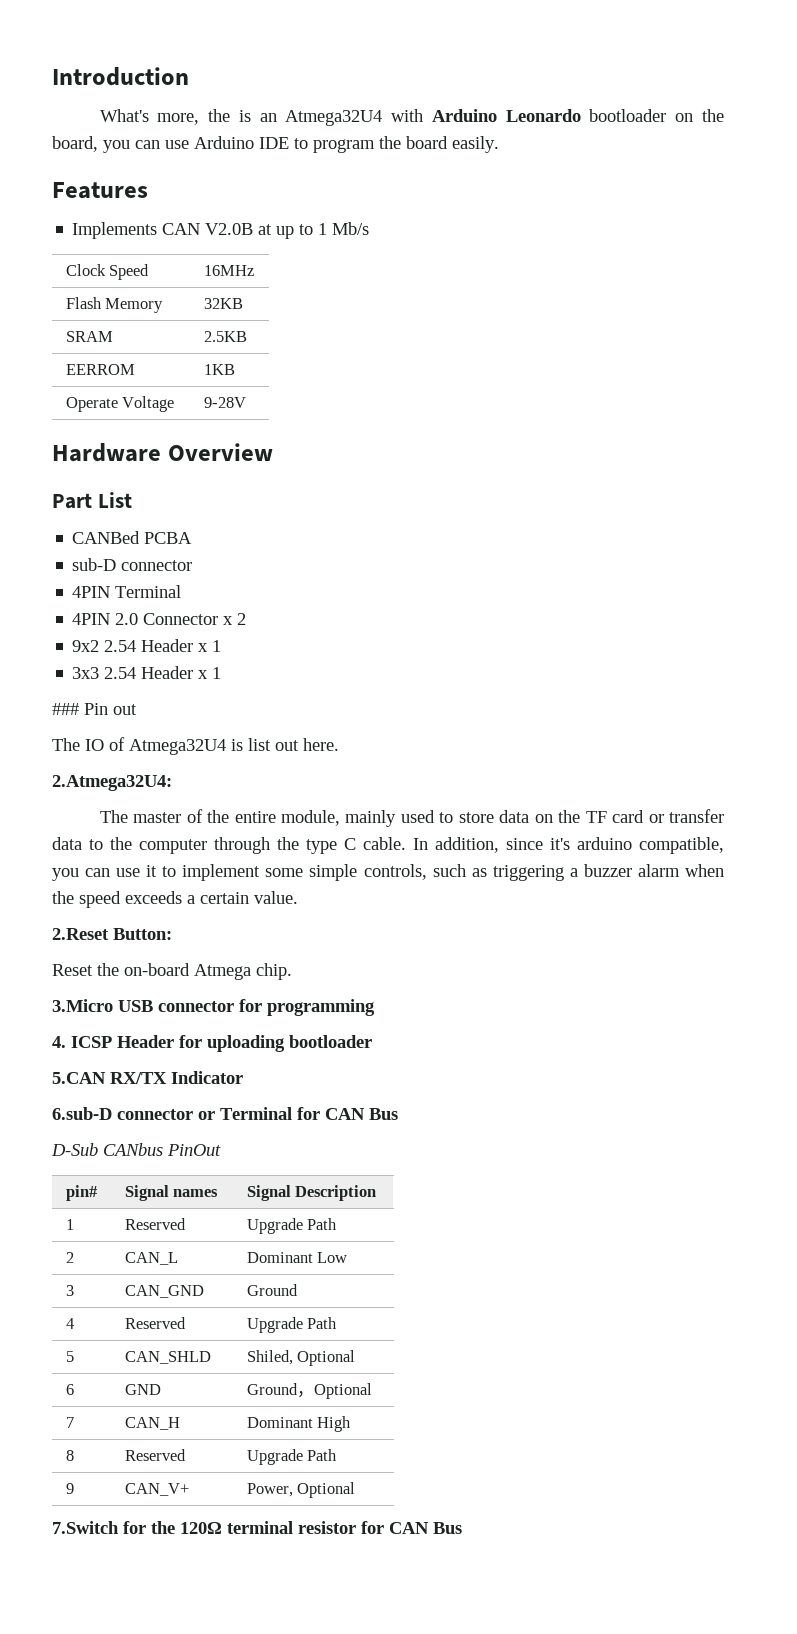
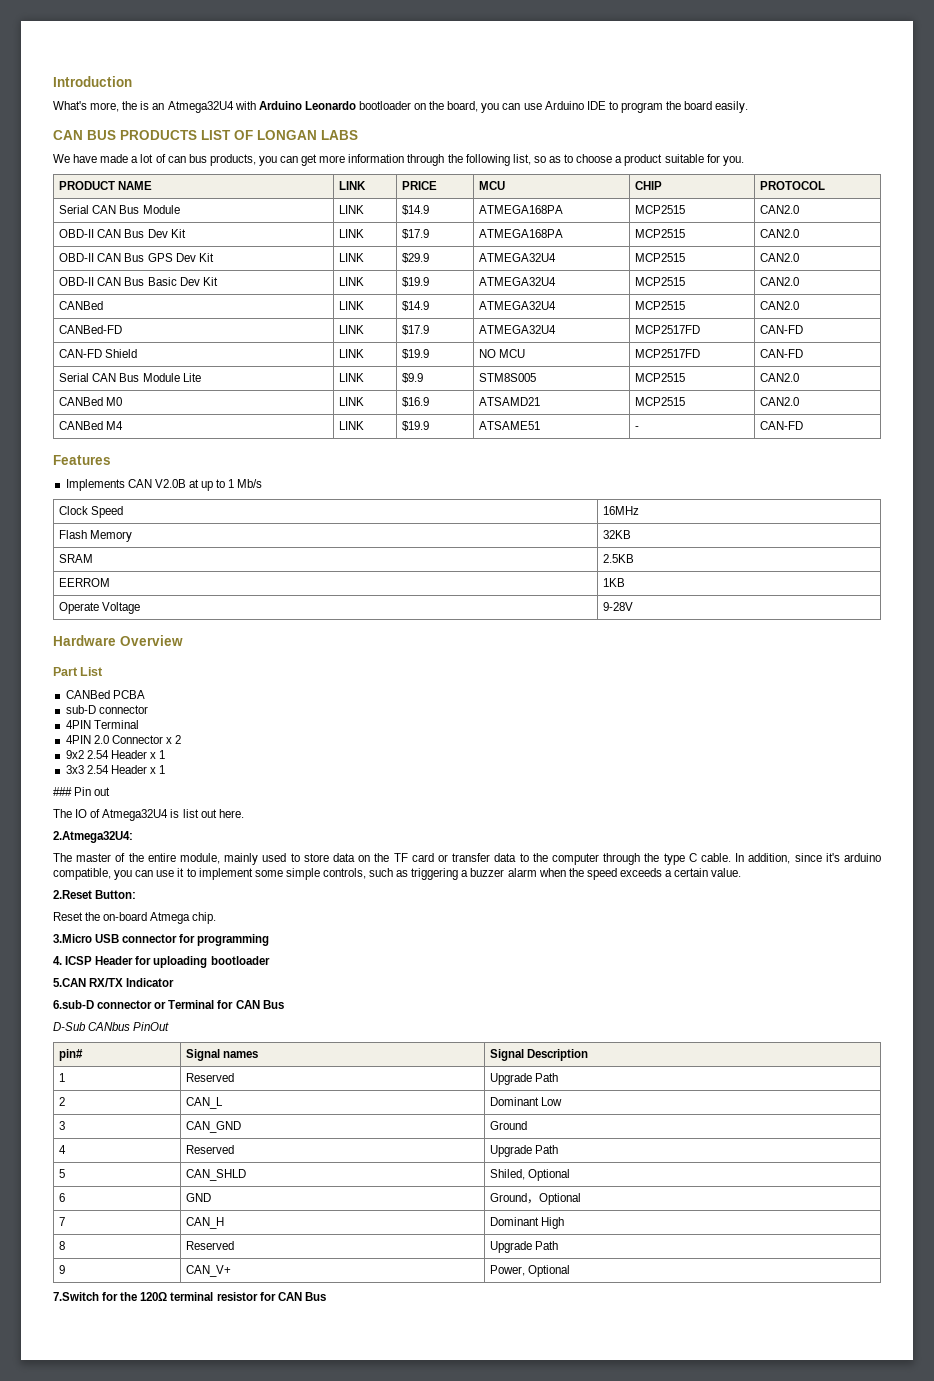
(499, 144) none -> [53,130,358,140] [53,154,744,166] [59,181,153,190] [339,181,367,190] [402,181,438,190] [479,181,506,190] [635,181,663,190] [760,181,826,190] [59,205,180,214] [339,205,365,214] [402,205,430,215] [479,205,564,214] [635,205,686,214] [760,205,800,214] [59,229,186,238] [339,229,365,238] [402,229,430,239] [479,229,564,238] [635,229,686,238] [760,229,800,238] [59,253,214,262] [339,253,365,262] [402,253,430,263] [479,253,557,262] [635,253,686,262] [760,253,800,262] [59,277,218,286] [339,277,365,286] [402,277,430,287] [479,277,557,286] [635,277,686,286] [760,277,800,286] [59,301,104,310] [339,301,365,310] [402,301,430,311] [479,301,557,310] [635,301,686,310] [760,301,800,310] [59,325,123,334] [339,325,365,334] [402,325,430,335] [479,325,557,334] [635,325,701,334] [760,325,804,334] [59,349,138,358] [339,349,365,358] [402,349,430,359] [479,349,526,358] [635,349,701,358] [760,349,804,358] [59,373,201,382] [339,373,365,382] [402,373,424,383] [479,373,537,382] [635,373,686,382] [760,373,800,382] [59,397,123,406] [339,397,365,406] [402,397,430,407] [479,397,541,406] [635,397,686,406] [760,397,800,406] [59,421,124,430] [339,421,365,430] [402,421,430,431] [479,421,541,430] [635,426,640,430] [760,421,804,430] // CAN BUS PRODUCTS LIST OF LONGAN LABS // We have made a lot of can bus products, you can get more information through the following list, so as to choose a product suitable for you. // PRODUCT NAME | LINK | PRICE | MCU | CHIP | PROTOCOL // Serial CAN Bus Module | LINK | $14.9 | ATMEGA168PA | MCP2515 | CAN2.0 // OBD-II CAN Bus Dev Kit | LINK | $17.9 | ATMEGA168PA | MCP2515 | CAN2.0 // OBD-II CAN Bus GPS Dev Kit | LINK | $29.9 | ATMEGA32U4 | MCP2515 | CAN2.0 // OBD-II CAN Bus Basic Dev Kit | LINK | $19.9 | ATMEGA32U4 | MCP2515 | CAN2.0 // CANBed | LINK | $14.9 | ATMEGA32U4 | MCP2515 | CAN2.0 // CANBed-FD | LINK | $17.9 | ATMEGA32U4 | MCP2517FD | CAN-FD // CAN-FD Shield | LINK | $19.9 | NO MCU | MCP2517FD | CAN-FD // Serial CAN Bus Module Lite | LINK | $9.9 | STM8S005 | MCP2515 | CAN2.0 // CANBed M0 | LINK | $16.9 | ATSAMD21 | MCP2515 | CAN2.0 // CANBed M4 | LINK | $19.9 | ATSAME51 | - | CAN-FD

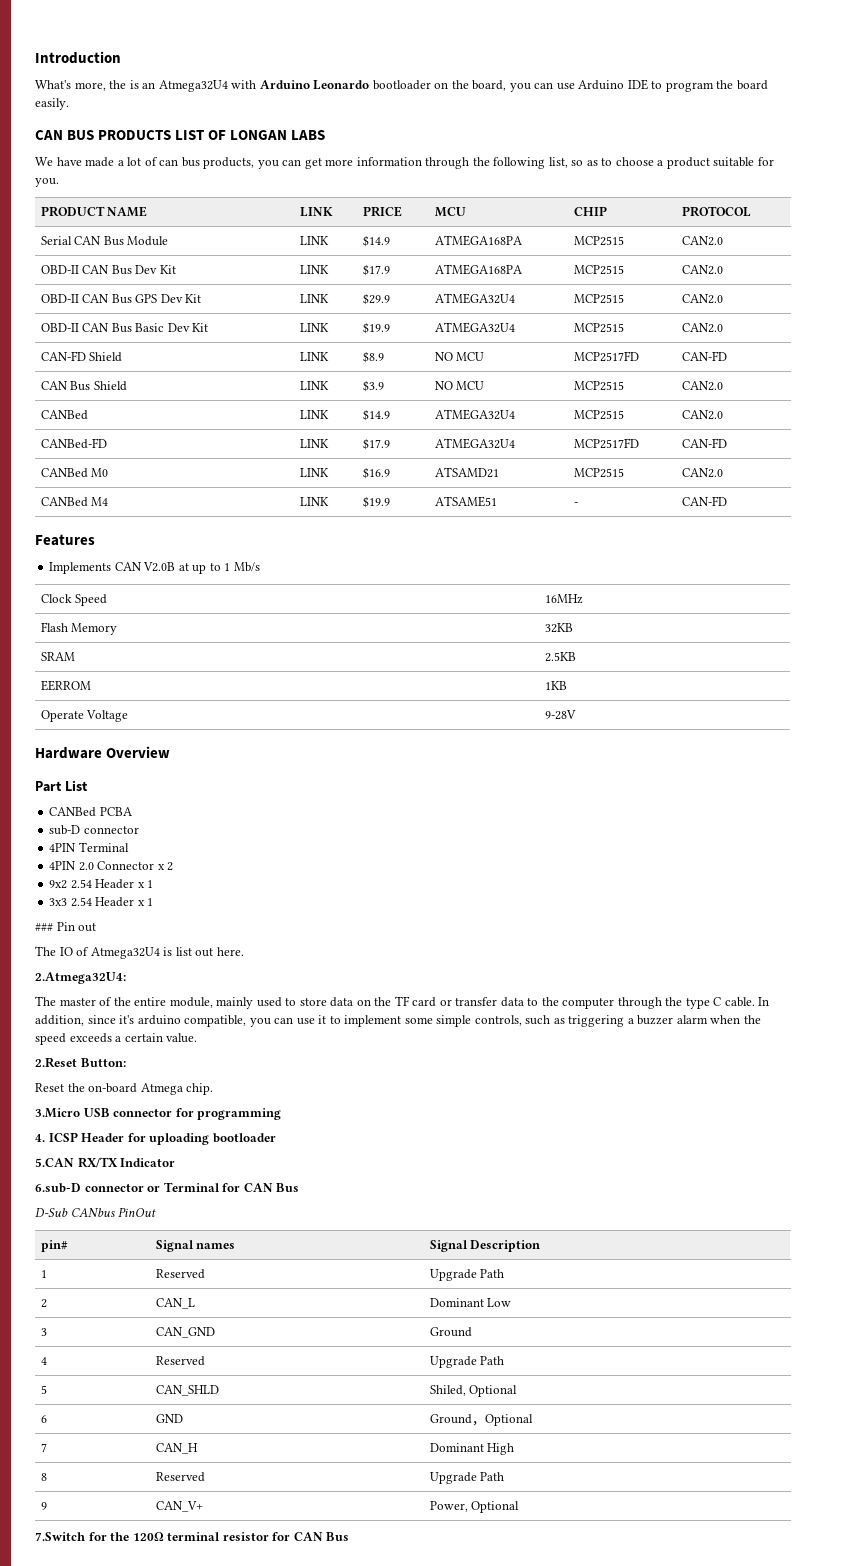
(800, 281) none -> [40,351,123,362] [299,352,329,361] [362,351,384,363] [434,352,485,361] [573,351,639,362] [681,351,727,361] [40,381,127,391] [299,381,329,390] [362,380,384,392] [434,381,485,390] [573,381,624,391] [681,381,723,391] // CAN-FD Shield | LINK | $8.9 | NO MCU | MCP2517FD | CAN-FD // CAN Bus Shield | LINK | $3.9 | NO MCU | MCP2515 | CAN2.0
[59,349,138,358] [339,349,365,358] [402,349,430,359] [479,349,526,358] [635,349,701,358] [760,349,804,358] [59,373,201,382] [339,373,365,382] [402,373,424,383] [479,373,537,382] [635,373,686,382] [760,373,800,382] // CAN-FD Shield | LINK | $19.9 | NO MCU | MCP2517FD | CAN-FD // Serial CAN Bus Module Lite | LINK | $9.9 | STM8S005 | MCP2515 | CAN2.0 -> (727, 443) none

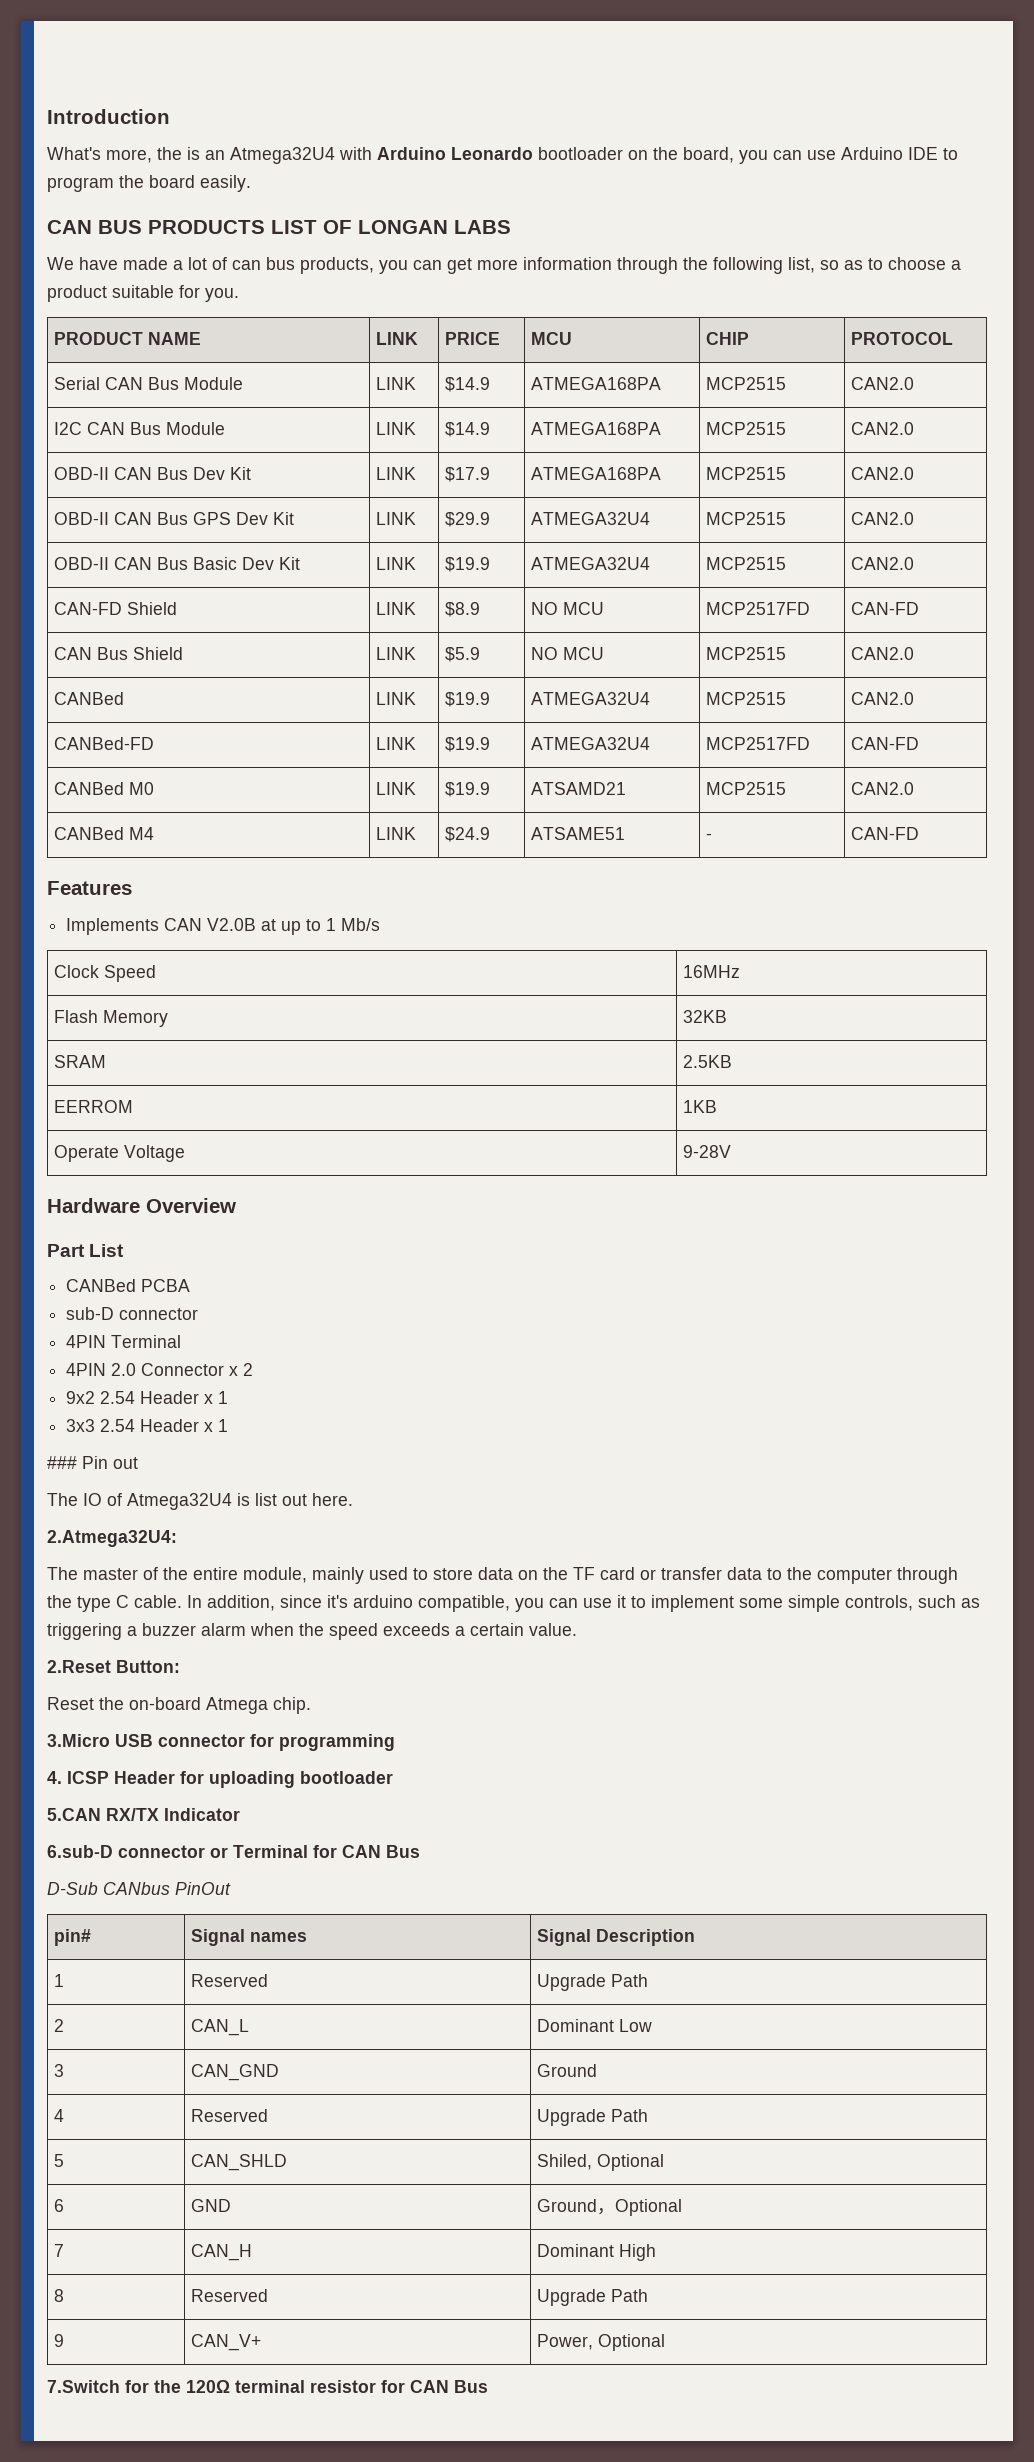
(723, 241) none -> [54,422,226,435] [376,422,417,435] [445,422,491,437] [531,422,662,435] [706,422,787,435] [851,422,915,435] // I2C CAN Bus Module | LINK | $14.9 | ATMEGA168PA | MCP2515 | CAN2.0
[362,380,384,392] $3.9 -> [445,647,481,662] $5.9
[362,409,390,421] $14.9 -> [445,692,491,707] $19.9
[362,438,390,450] $17.9 -> [445,737,491,752] $19.9
[362,467,390,479] $16.9 -> [445,782,491,797] $19.9
[362,496,390,508] $19.9 -> [445,827,491,842] $24.9

